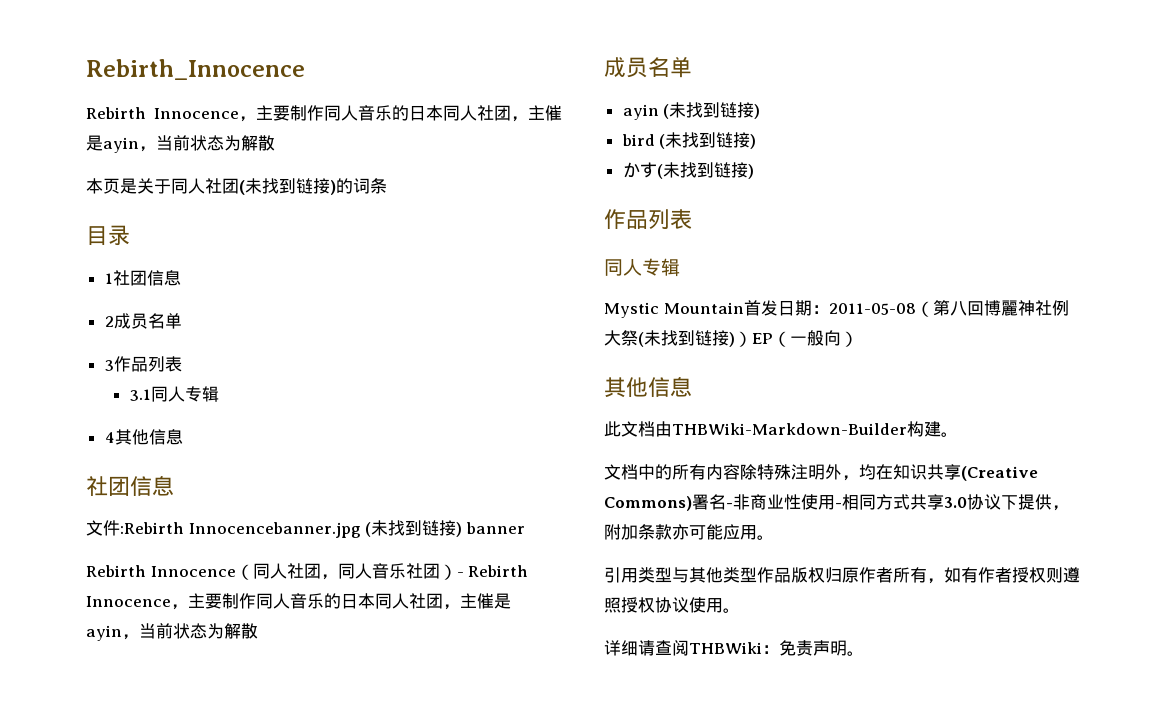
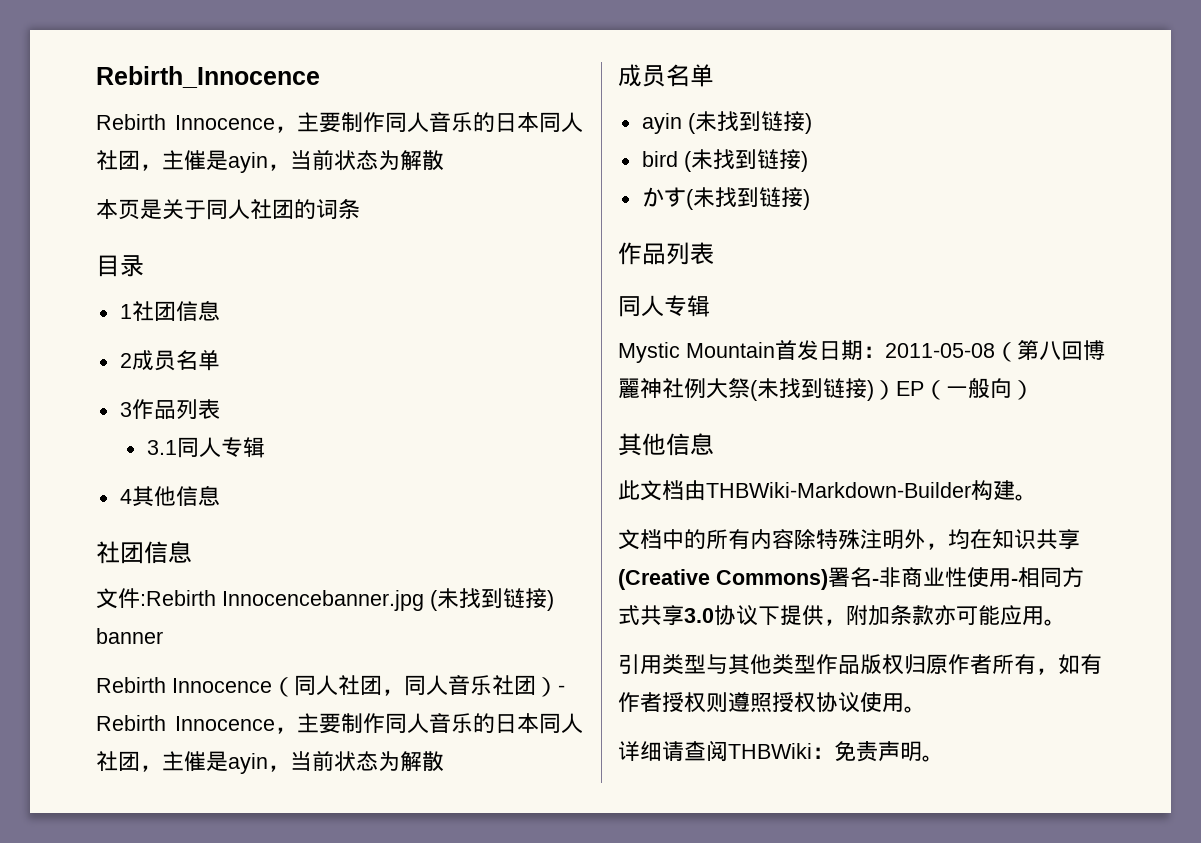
[239,178,336,195] (未找到链接) -> (294, 209) none

